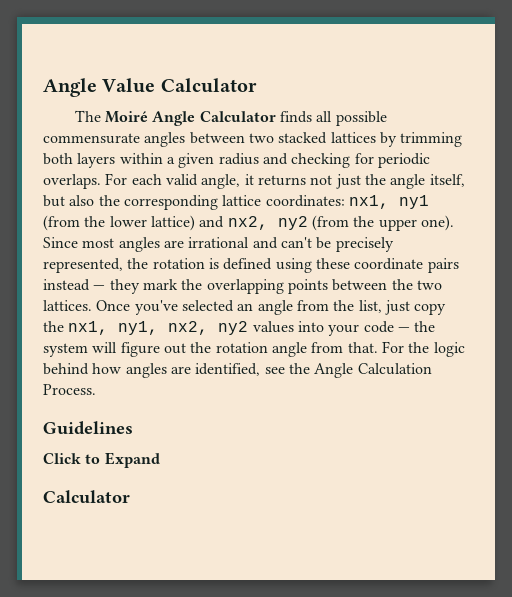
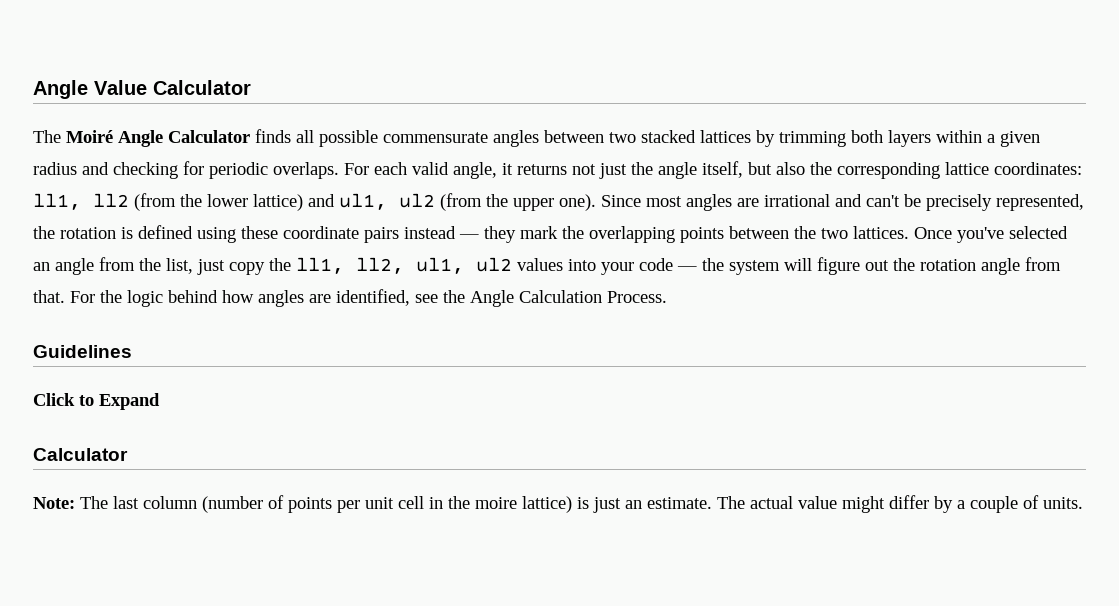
[348,195,429,209] nx1, ny1 -> [33,193,129,210] ll1, ll2
[227,216,308,230] nx2, ny2 -> [339,193,435,210] ul1, ul2
[68,321,249,335] nx1, ny1, nx2, ny2 -> [296,257,512,274] ll1, ll2, ul1, ul2
(130, 497) none -> [33,495,1083,513] // Note: The last column (number of points per unit cell in the moire lattice) is just an estimate. The actual value might differ by a couple of units.

